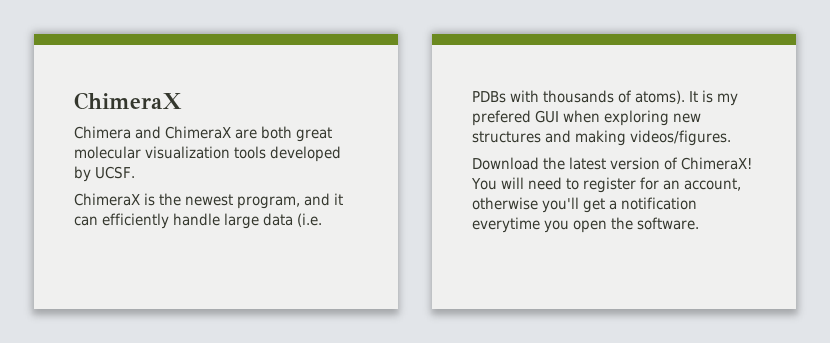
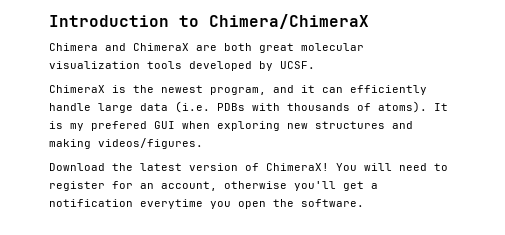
[74,92,182,110] ChimeraX -> [49,14,369,29] Introduction to Chimera/ChimeraX

